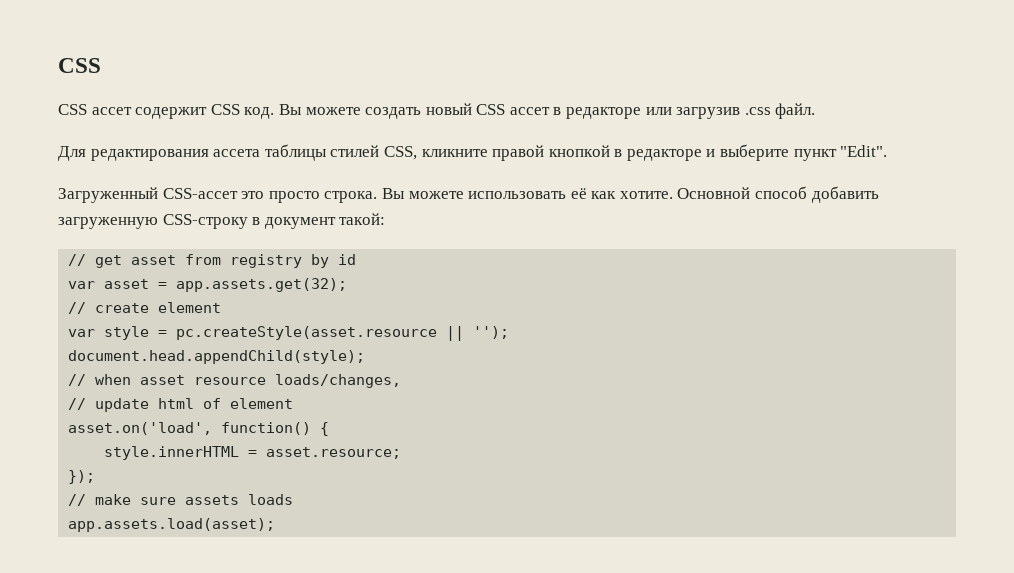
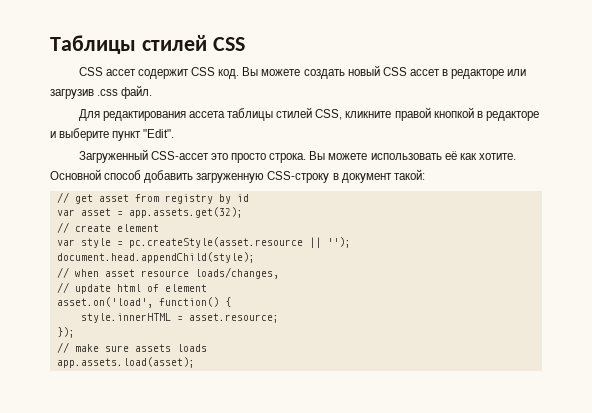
(58, 65) none -> [50,35,207,54] Таблицы стилей

